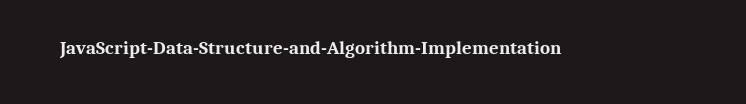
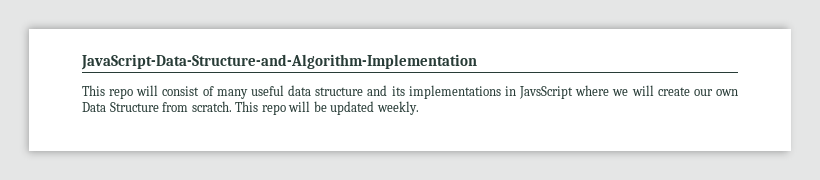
(562, 50) none -> [82,85,738,99] [82,101,419,115] // This repo will consist of many useful data structure and its implementations in JavsScript where we will create our own Data Structure from scratch. This repo will be updated weekly.

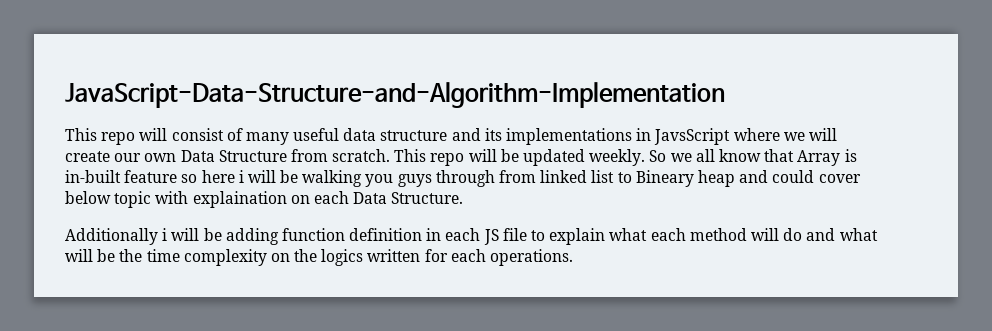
(419, 108) none -> [649,149,857,166] [65,170,861,187] [65,191,464,208] [65,228,878,245] [65,249,574,266] So we all know that Array is in-built feature so here i will be walking you guys through from linked list to Bineary heap and could cover below topic with explaination on each Data Structure. // Additionally i will be adding function definition in each JS file to explain what each method will do and what will be the time complexity on the logics written for each operations.

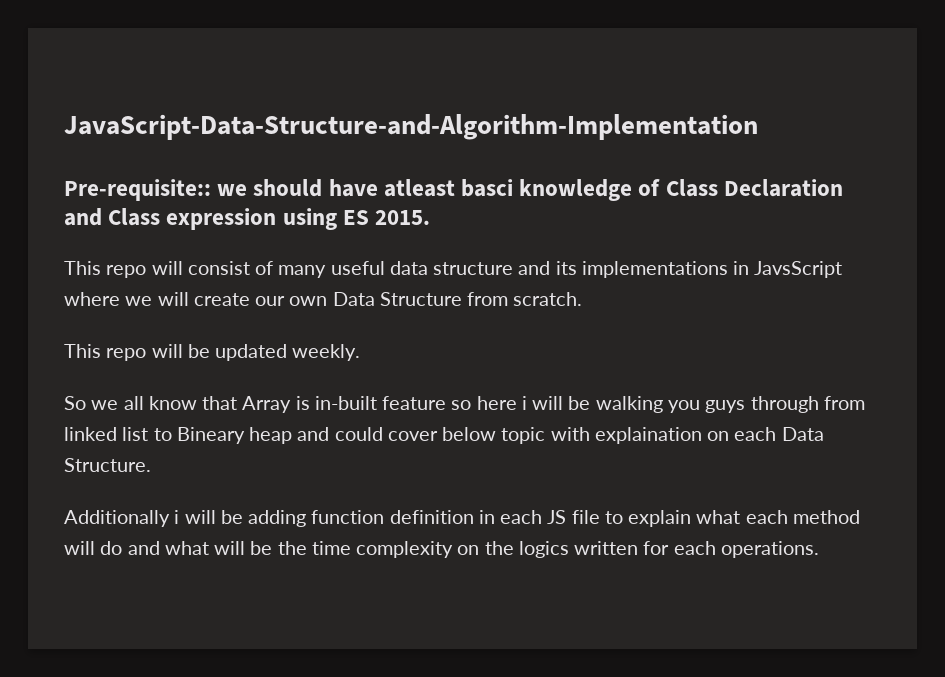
(725, 95) none -> [64,179,843,201] [64,208,431,230] // Pre-requisite:: we should have atleast basci knowledge of Class Declaration and Class expression using ES 2015.
(391, 155) none -> (583, 299) //
(646, 157) none -> (361, 352) //

